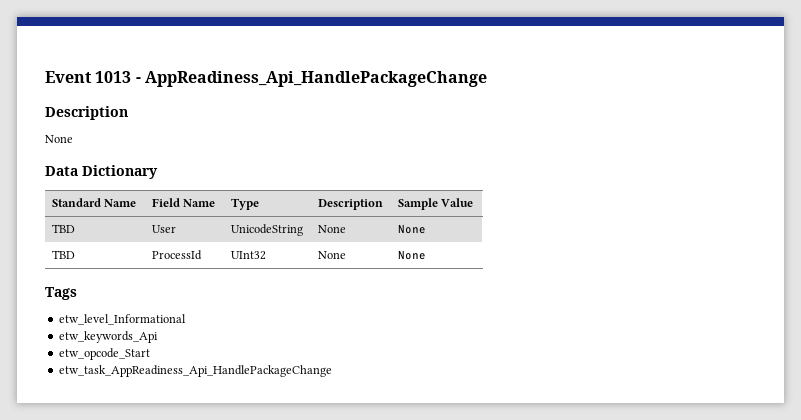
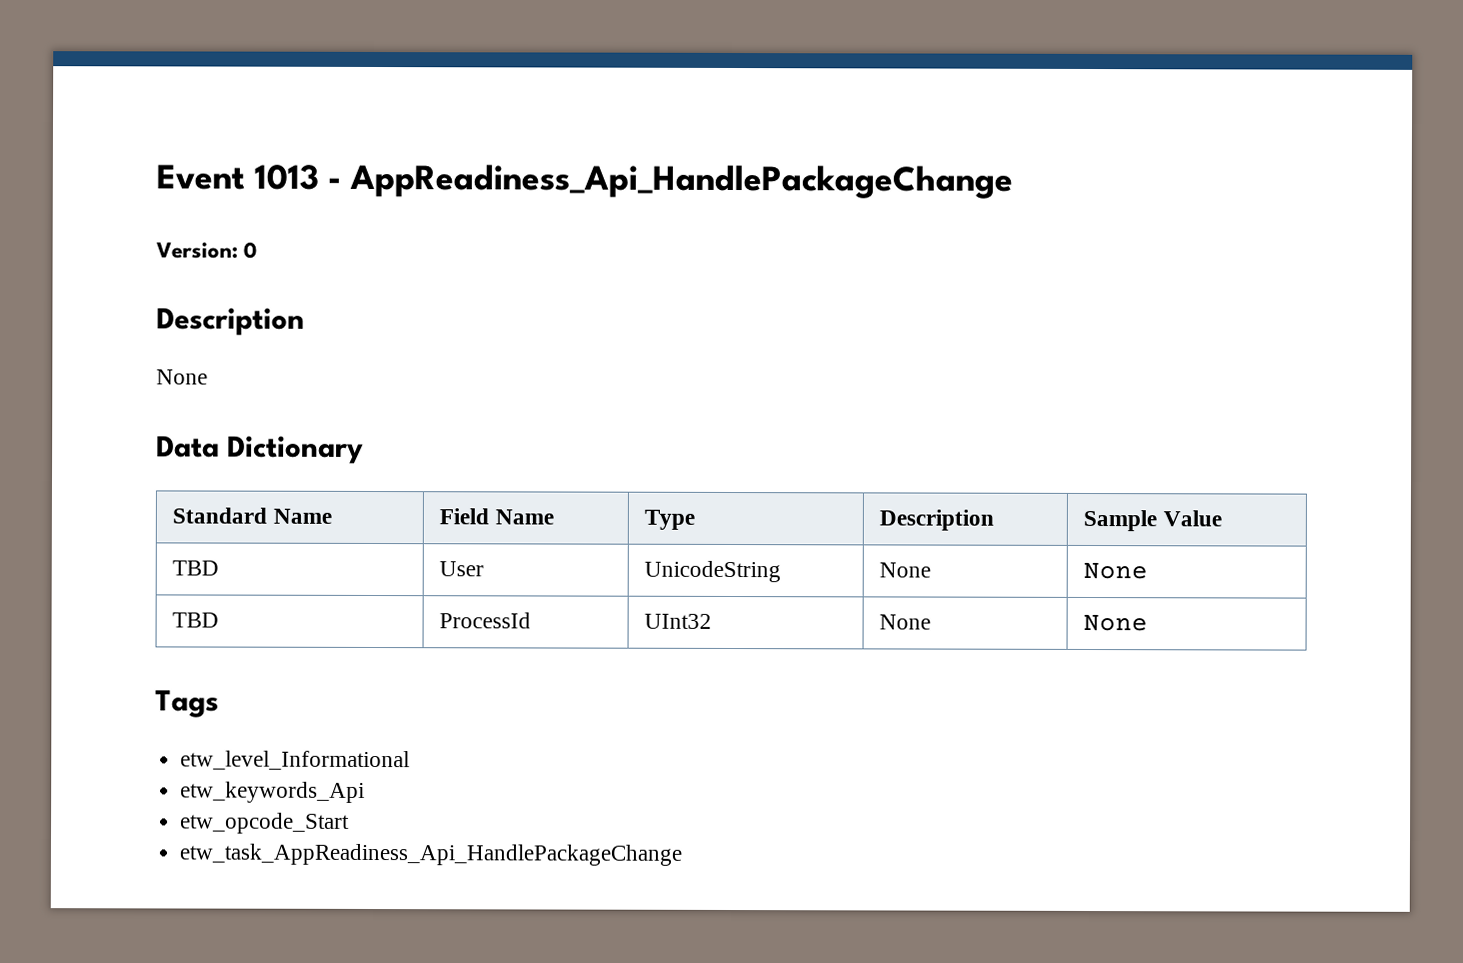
(487, 79) none -> [156,241,258,259] // Version: 0

